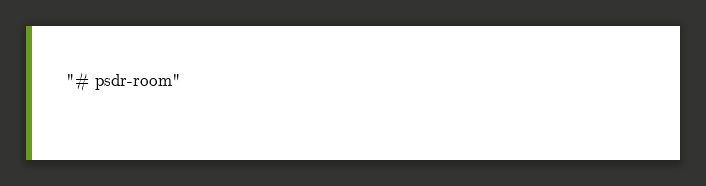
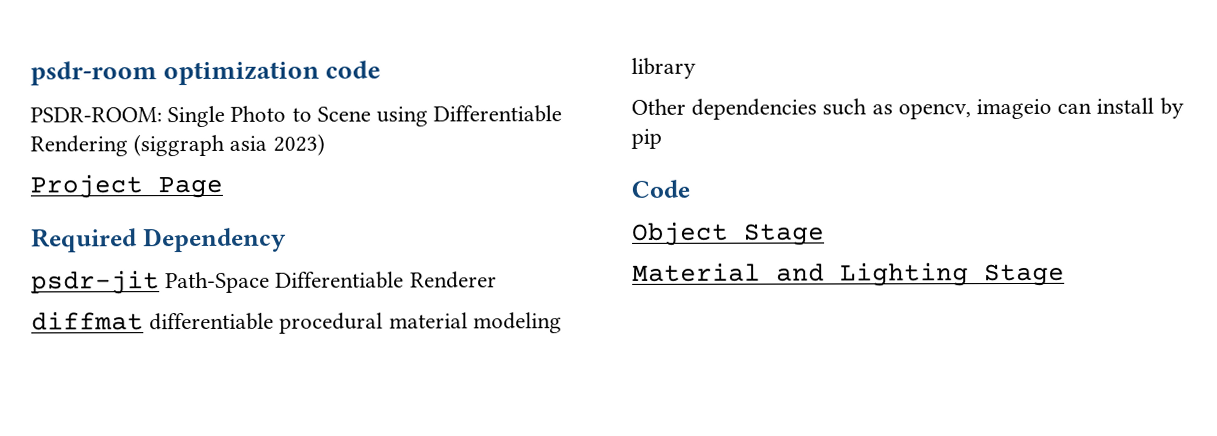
[66,72,181,92] "# psdr-room" -> [30,60,382,86] [30,105,563,128] [30,133,325,157] [30,174,223,199] [31,227,287,253] [31,270,497,295] [31,311,562,334] [631,57,696,79] [631,97,1184,120] [631,128,662,149] [631,179,690,198] [632,221,825,246] [632,262,1065,287] psdr-room optimization code // PSDR-ROOM: Single Photo to Scene using Differentiable Rendering (siggraph asia 2023) // Project Page // Required Dependency // psdr-jit Path-Space Differentiable Renderer // diffmat differentiable procedural material modeling library // Other dependencies such as opencv, imageio can install by pip // Code // Object Stage // Material and Lighting Stage

